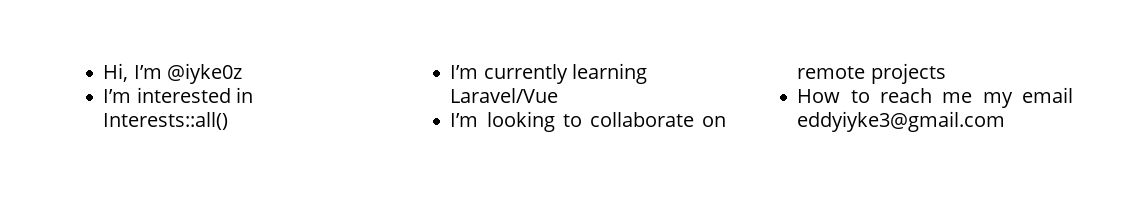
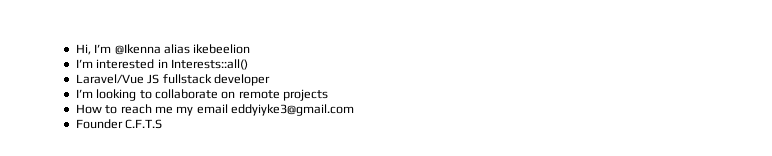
[166,63,242,84] @iyke0z -> [114,44,251,55] @Ikenna alias ikebeelion
[450,63,647,84] [450,88,559,103] I’m currently learning Laravel/Vue -> [75,74,270,86] Laravel/Vue JS fullstack developer
(1006, 121) none -> [75,119,163,129] // Founder C.F.T.S

